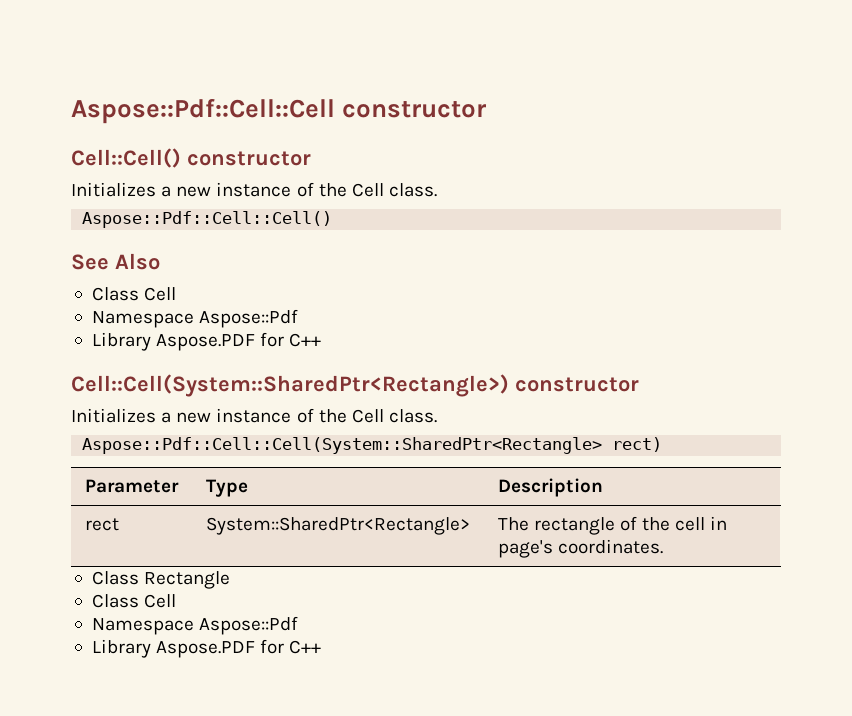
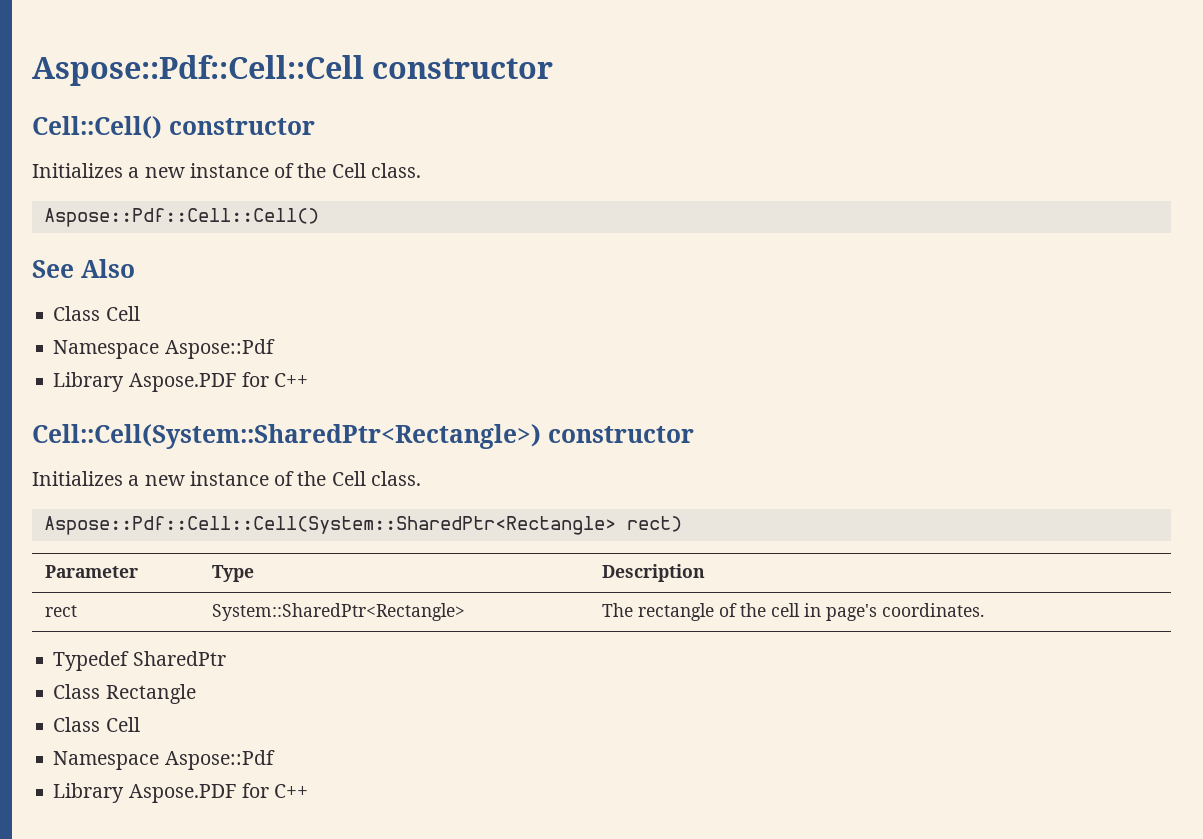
(663, 546) none -> [53,651,226,671] // Typedef SharedPtr

